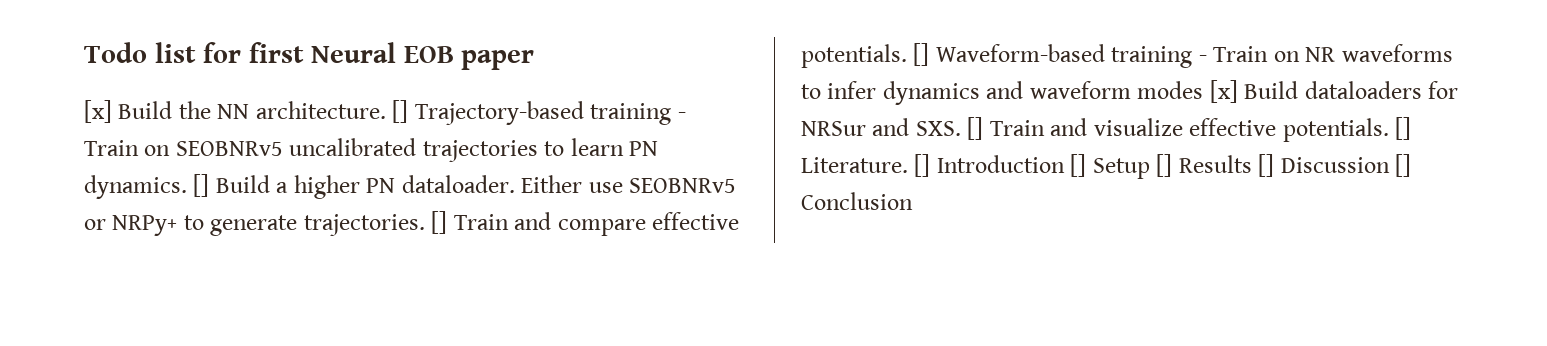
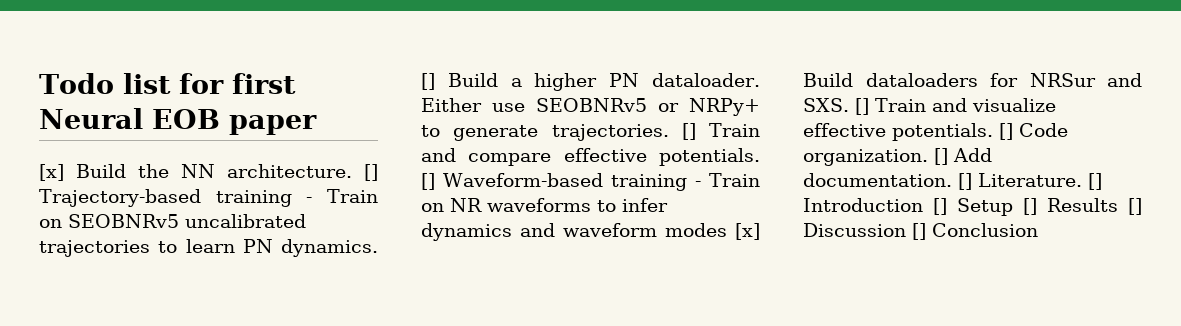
(1412, 128) none -> [1019,123,1068,137] [803,148,992,166] [803,173,972,190] Code organization. [] Add documentation. []

